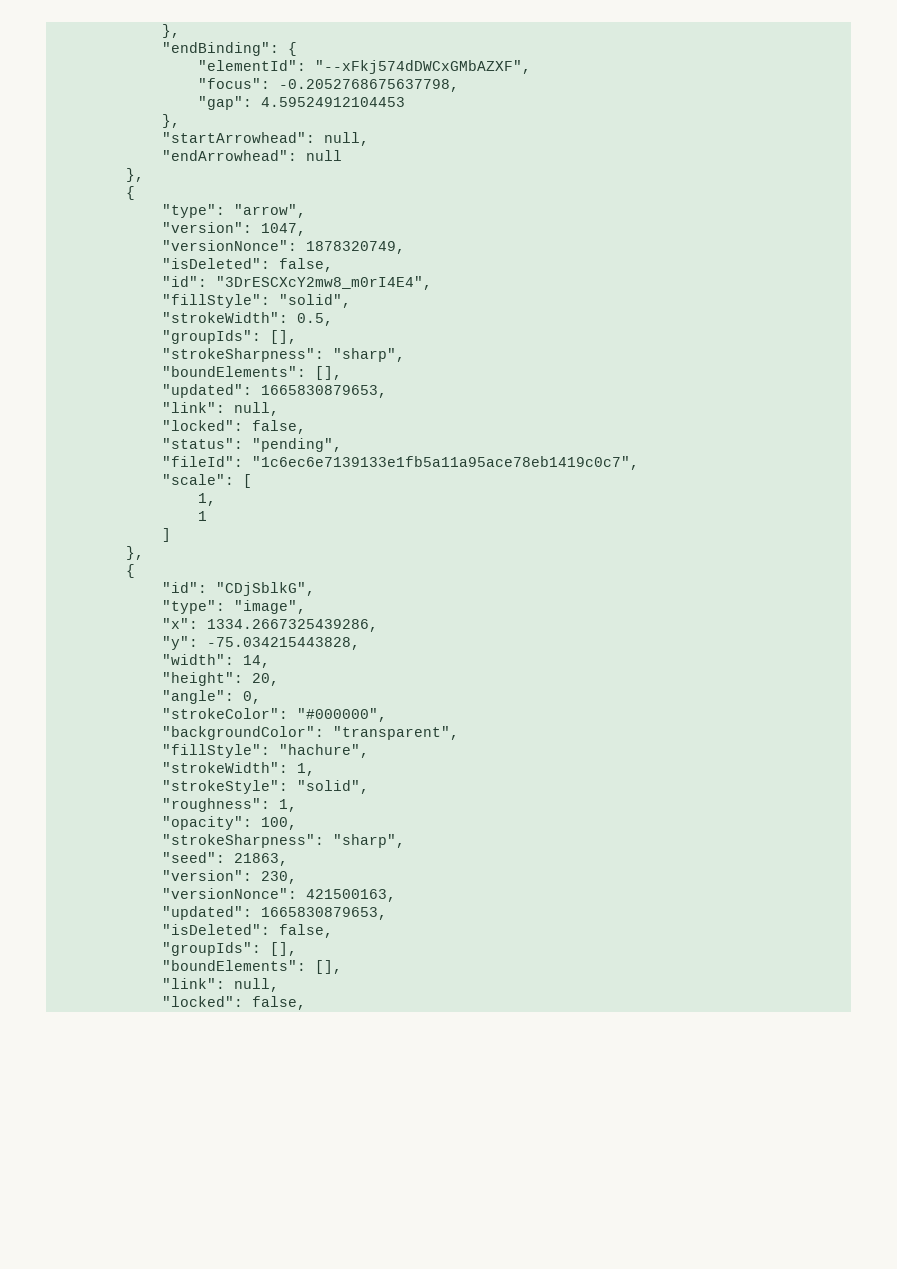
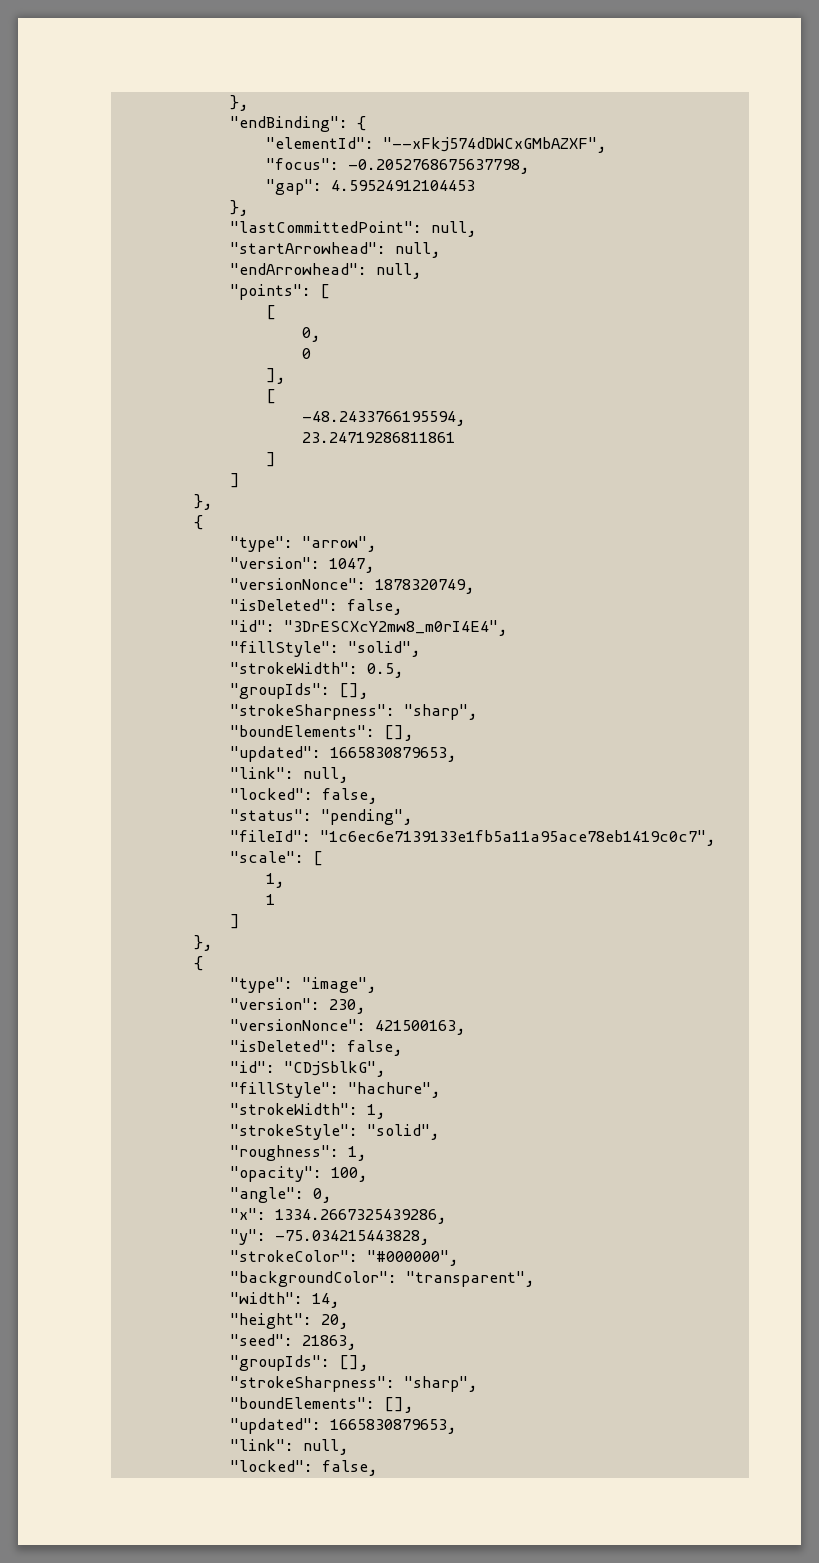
(181, 121) none -> [229,221,477,237] // "lastCommittedPoint": null,
[306,150,343,161] null -> [375,263,422,279] [229,284,330,300] [265,305,276,320] [301,327,321,342] [301,348,311,359] [265,368,286,384] [265,389,276,404] [301,411,466,426] [301,432,455,443] [265,452,276,467] [229,473,240,488] null, // "points": [ // [ // 0, // 0 // ], // [ // -48.2433766195594, // 23.24719286811861 // ] // ]
[162,582,316,596] // "id": "CDjSblkG", -> (203, 963) none
[162,618,379,632] [162,636,361,650] [162,654,271,668] [162,672,280,686] [162,690,262,704] [162,708,388,722] [162,726,460,740] "x": 1334.2667325439286, // "y": -75.034215443828, // "width": 14, // "height": 20, // "angle": 0, // "strokeColor": "#000000", // "backgroundColor": "transparent", -> [229,998,366,1014] [229,1019,466,1035] [229,1040,403,1056] [229,1061,386,1077] "version": 230, // "versionNonce": 421500163, // "isDeleted": false, // "id": "CDjSblkG",
[162,834,406,848] [162,852,289,866] [162,870,298,884] [162,888,397,902] [162,906,388,920] [162,924,334,938] [162,942,298,956] [162,960,343,974] "strokeSharpness": "sharp", // "seed": 21863, // "version": 230, // "versionNonce": 421500163, // "updated": 1665830879653, // "isDeleted": false, // "groupIds": [], // "boundElements": [], -> [229,1187,332,1203] [229,1208,447,1224] [229,1229,430,1245] [229,1250,459,1266] [229,1271,535,1287] [229,1292,340,1308] [229,1313,349,1329] [229,1334,357,1350] [229,1355,369,1371] [229,1376,478,1392] [229,1397,414,1413] [229,1418,457,1434] "angle": 0, // "x": 1334.2667325439286, // "y": -75.034215443828, // "strokeColor": "#000000", // "backgroundColor": "transparent", // "width": 14, // "height": 20, // "seed": 21863, // "groupIds": [], // "strokeSharpness": "sharp", // "boundElements": [], // "updated": 1665830879653,

